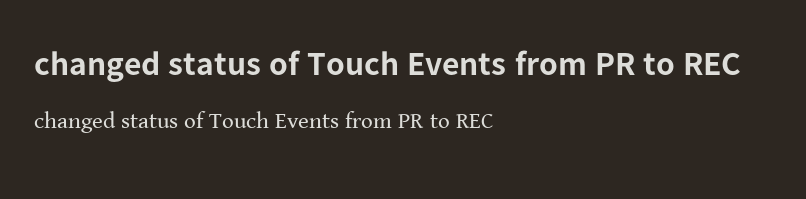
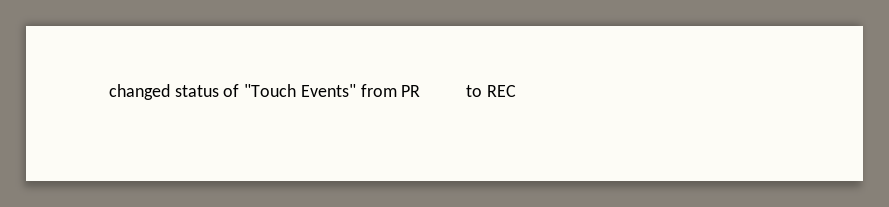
[34,50,741,82] [34,111,494,133] changed status of Touch Events from PR to REC // changed status of Touch Events from PR to REC -> [109,84,516,100] changed status of "Touch Events" from PR to REC

